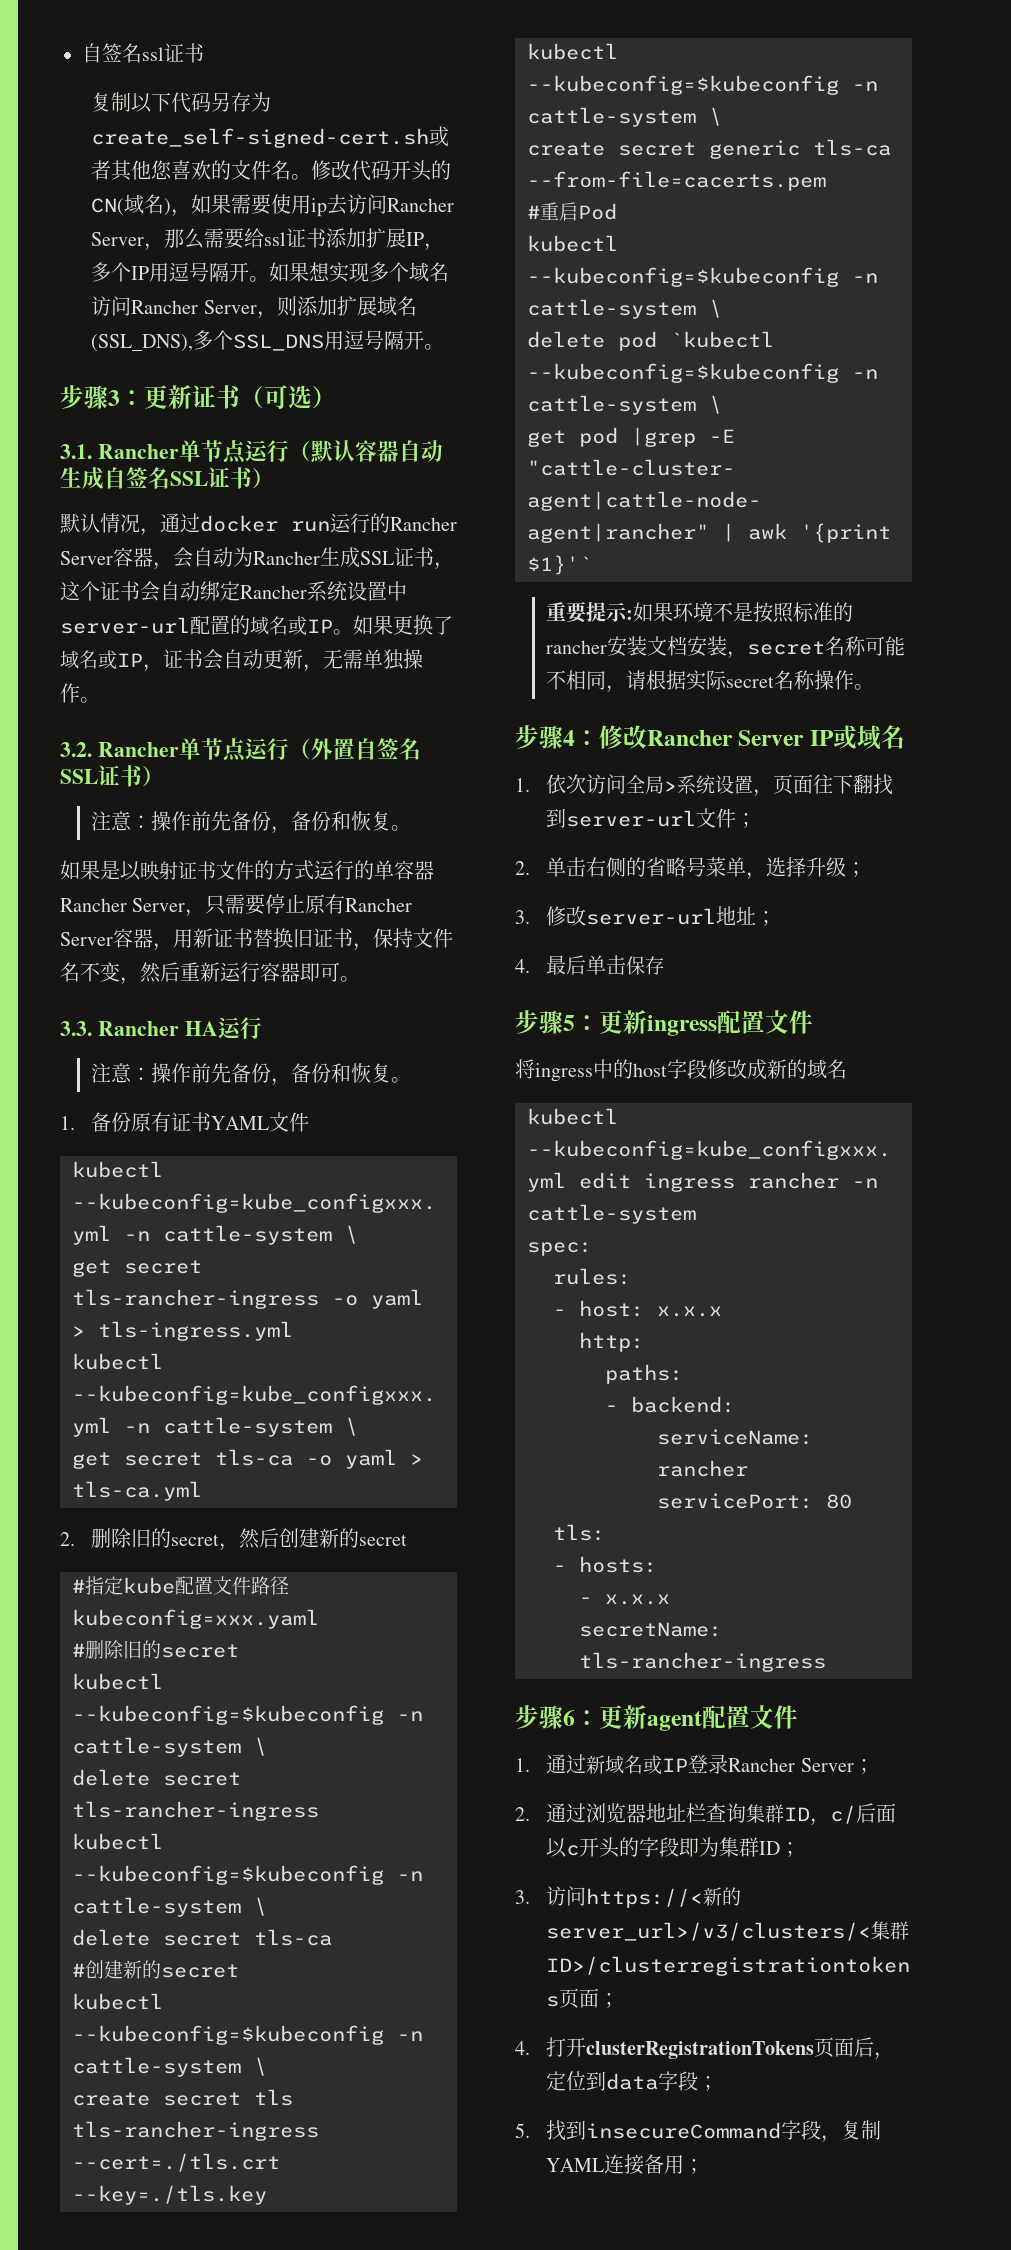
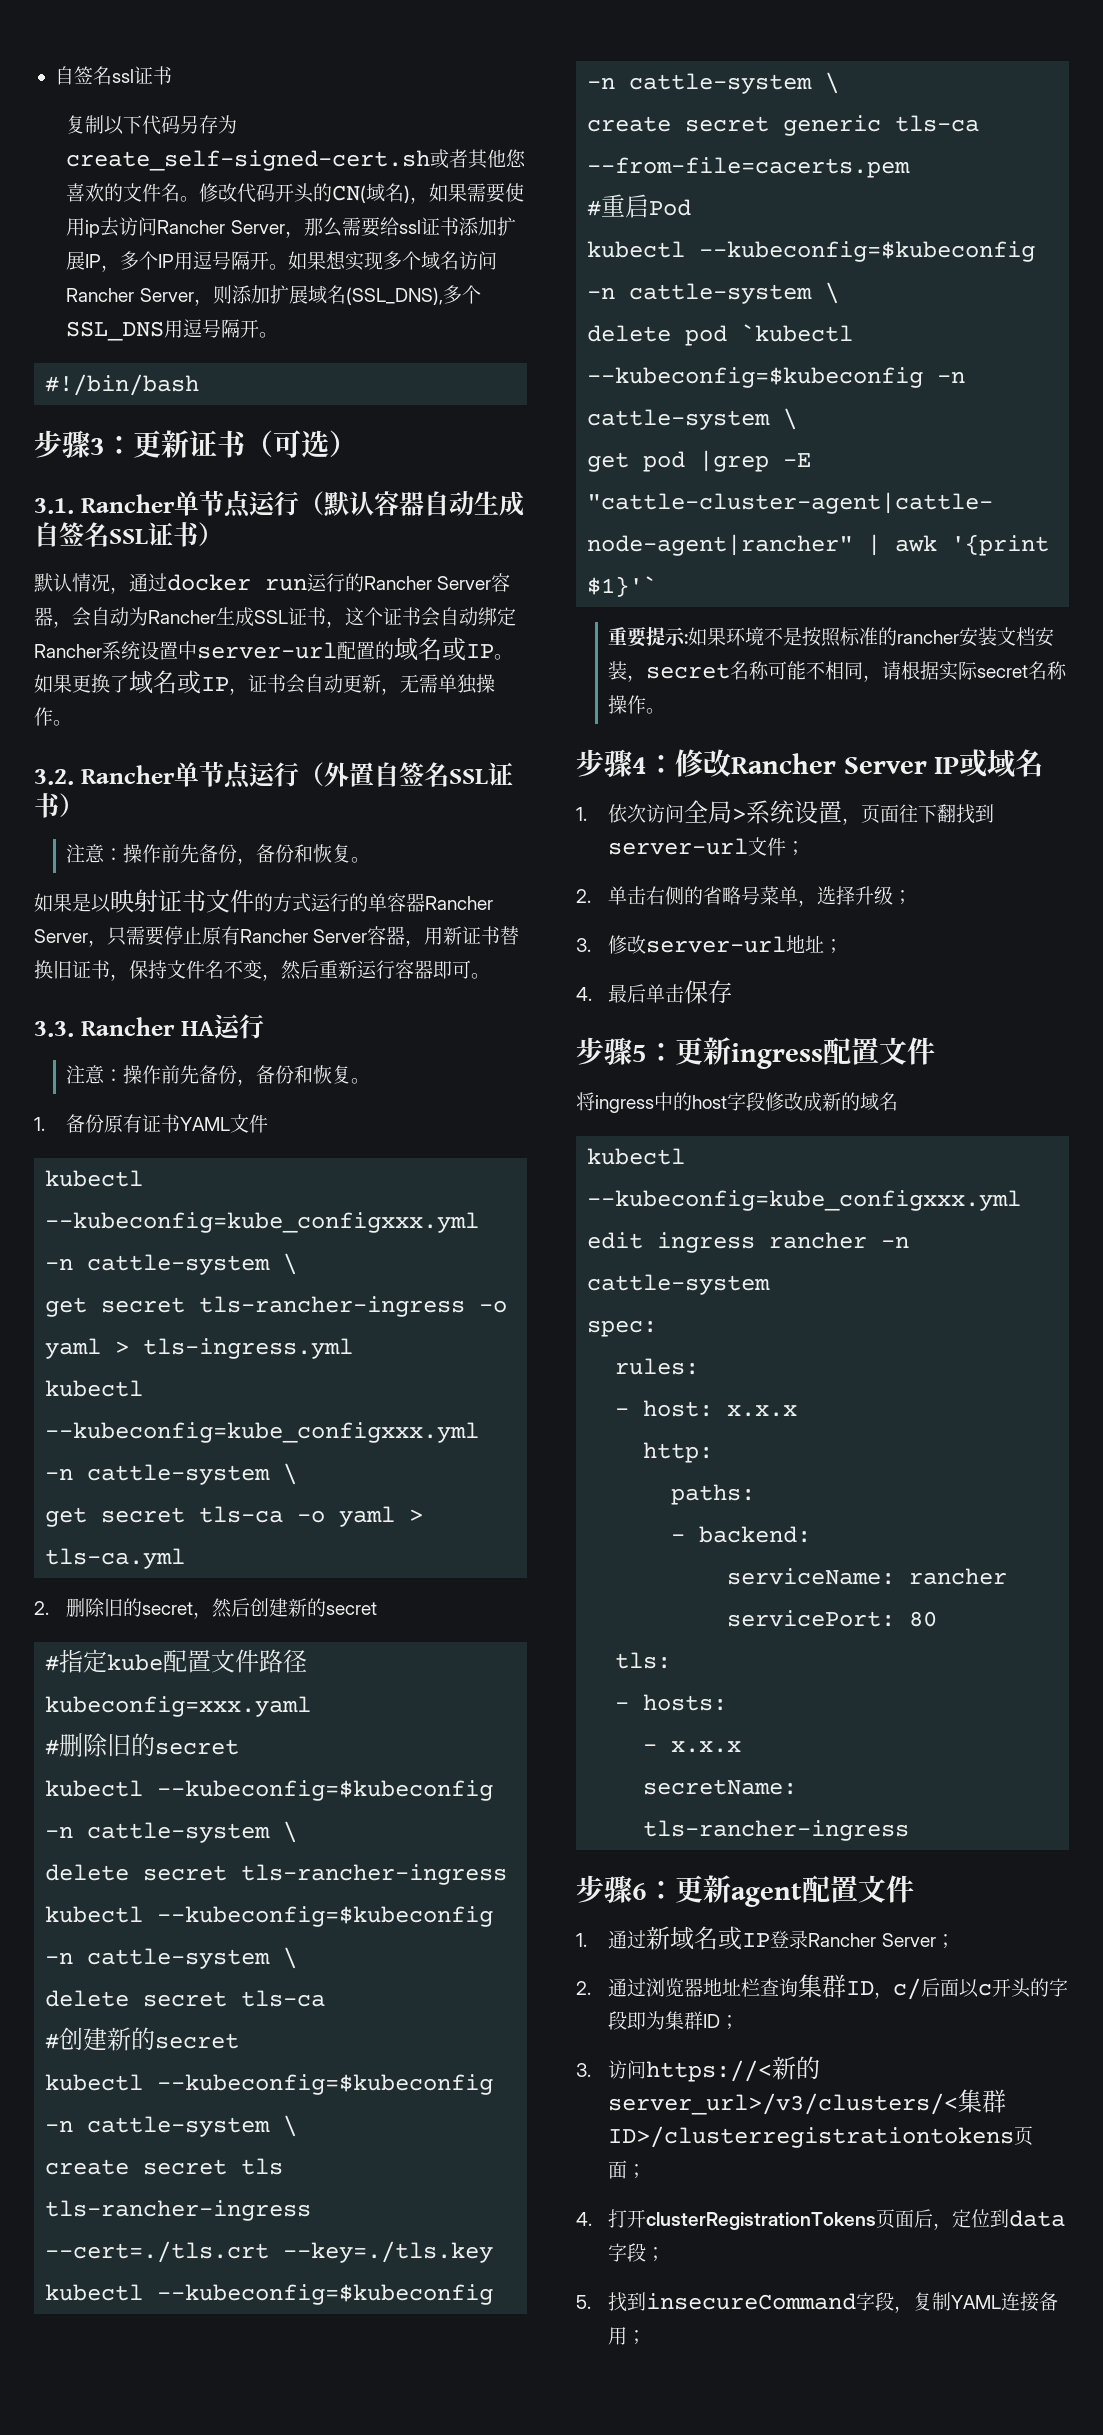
(445, 347) none -> [45,374,200,396] // #!/bin/bash

